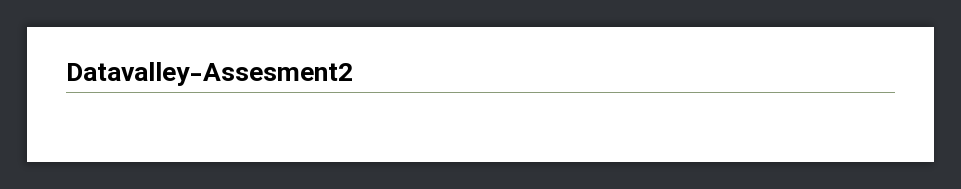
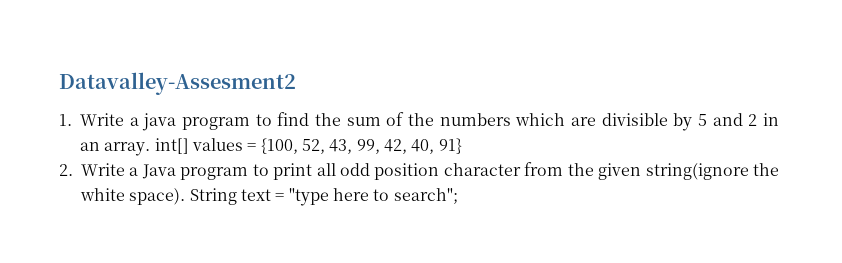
(353, 74) none -> [59,112,780,131] [80,138,462,156] [59,162,780,180] [80,188,458,206] // 1. Write a java program to find the sum of the numbers which are divisible by 5 and 2 in an array. int[] values = {100, 52, 43, 99, 42, 40, 91} // 2. Write a Java program to print all odd position character from the given string(ignore the white space). String text = "type here to search";

